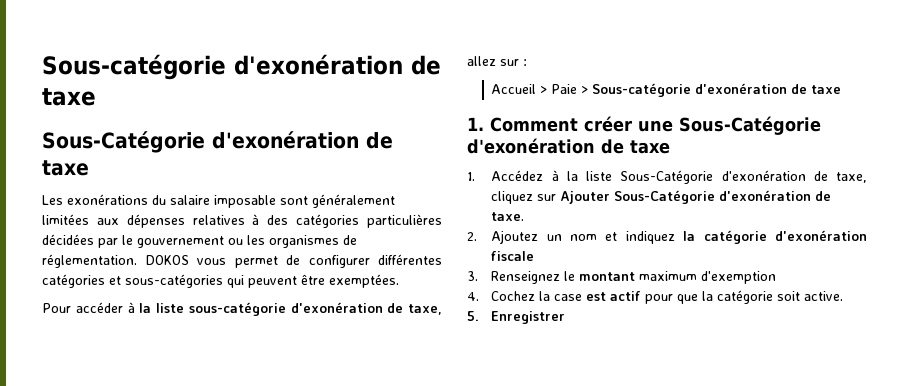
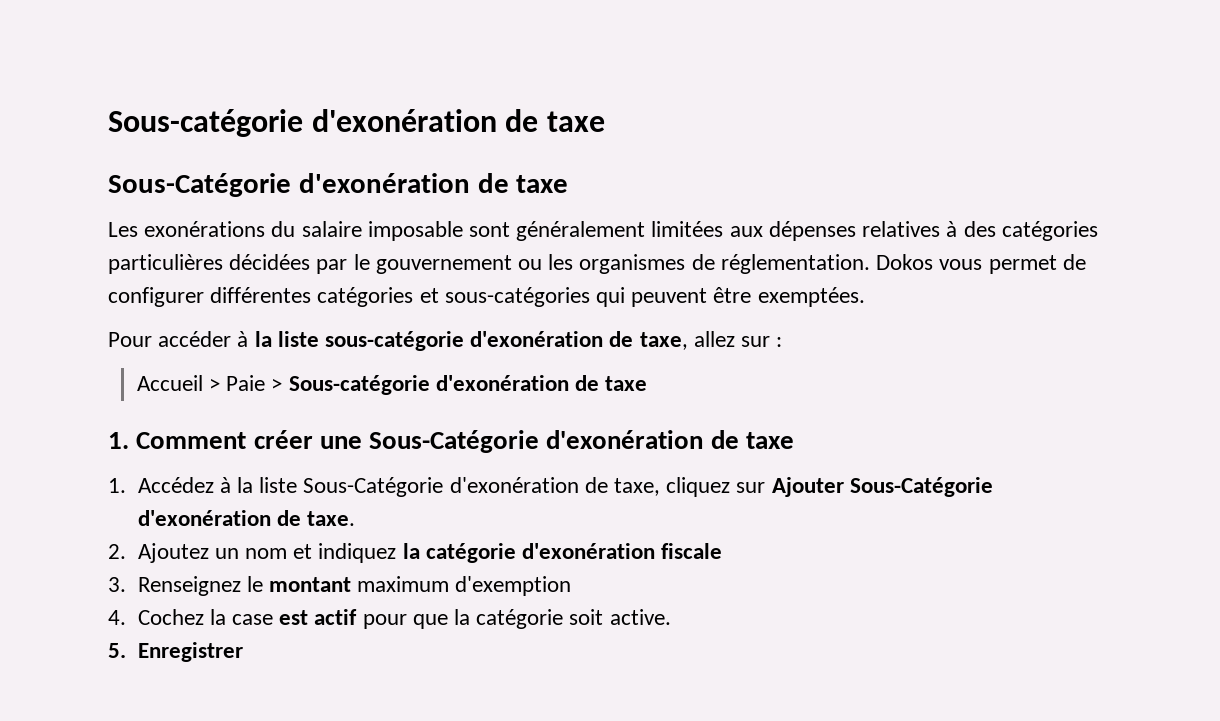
[145,255,189,265] DOKOS -> [876,254,934,270] Dokos

